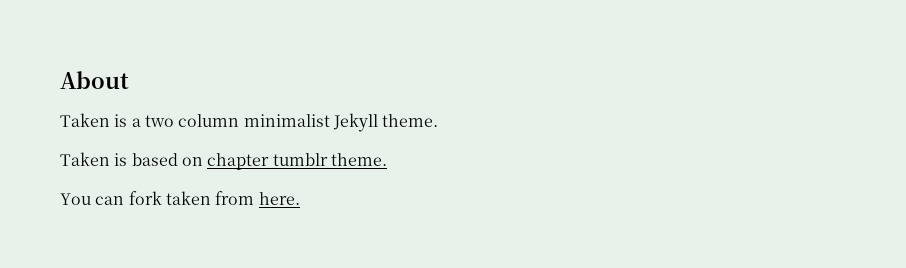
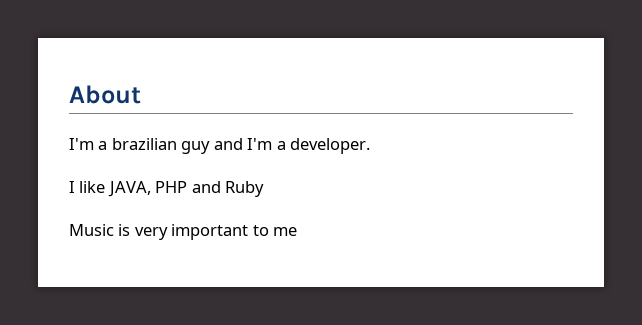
[60,113,439,132] [60,152,387,170] [60,191,300,205] Taken is a two column minimalist Jekyll theme. // Taken is based on chapter tumblr theme. // You can fork taken from here. -> [69,138,371,154] [69,181,265,197] [69,224,298,240] I'm a brazilian guy and I'm a developer. // I like JAVA, PHP and Ruby // Music is very important to me

